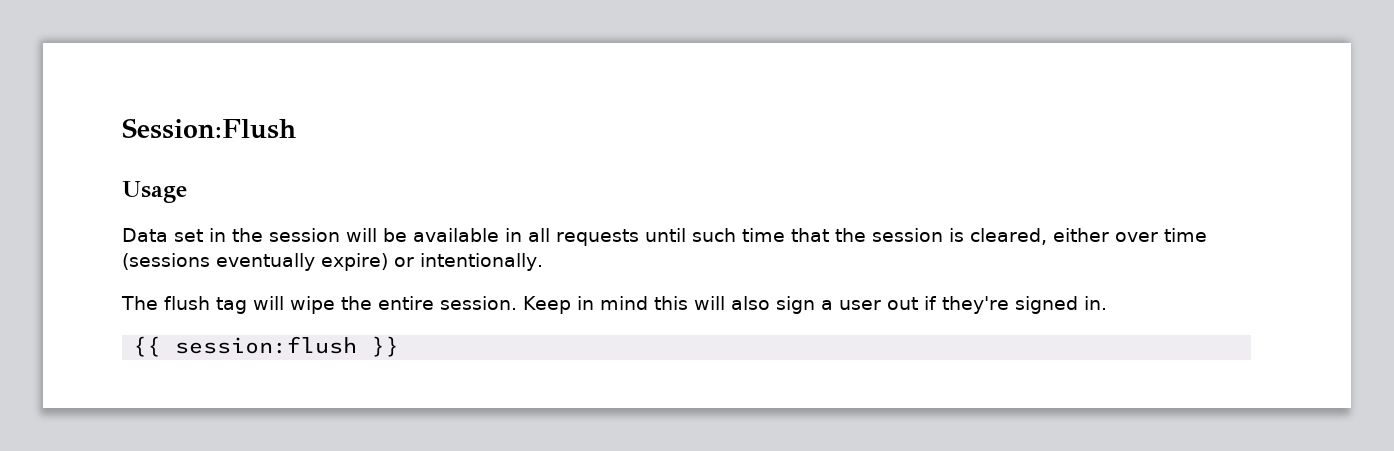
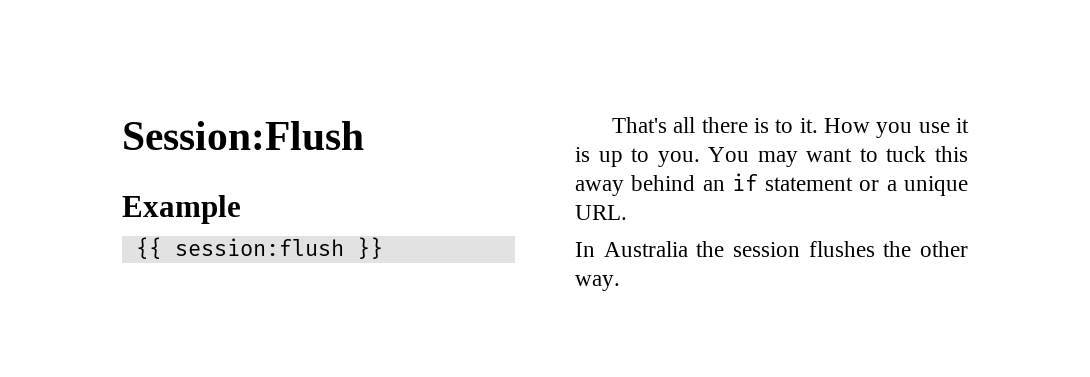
[122,181,187,203] [122,228,1207,246] [122,253,543,271] [121,296,1107,314] [133,336,400,357] Usage // Data set in the session will be available in all requests until such time that the session is cleared, either over time (sessions eventually expire) or intentionally. // The flush tag will wipe the entire session. Keep in mind this will also sign a user out if they're signed in. // {{ session:flush }} -> [122,195,241,224] [135,237,383,259] [611,117,969,138] [575,146,968,167] [575,173,968,196] [575,205,627,220] [575,241,968,257] [575,275,620,291] Example // {{ session:flush }} // That's all there is to it. How you use it is up to you. You may want to tuck this away behind an if statement or a unique URL. // In Australia the session flushes the other way.

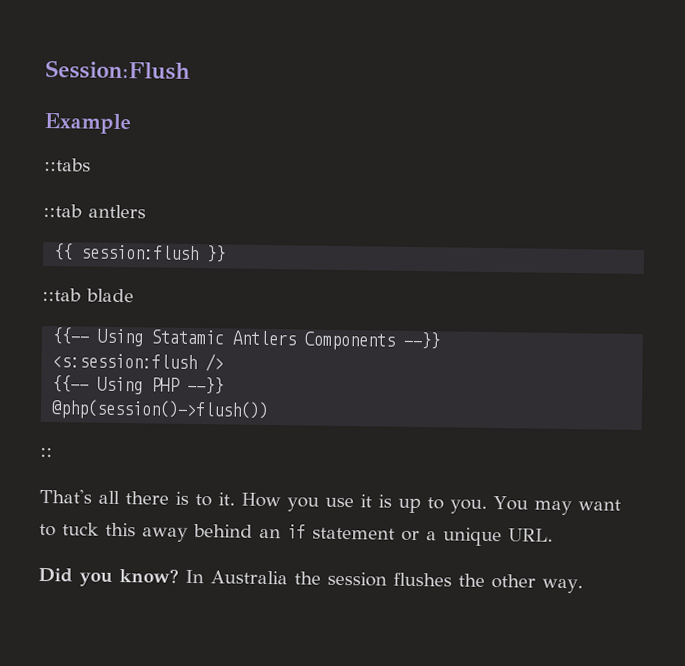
(241, 209) none -> [44,157,91,172] [43,203,146,219] // ::tabs // ::tab antlers
(383, 248) none -> [42,287,134,303] [52,327,442,351] [52,353,225,372] [52,375,225,395] [51,399,270,422] [40,447,53,458] // ::tab blade // {{-- Using Statamic Antlers Components --}} // <s:session:flush /> // {{-- Using PHP --}} // @php(session()->flush()) // ::
(627, 212) none -> [38,567,179,587] Did you know?

